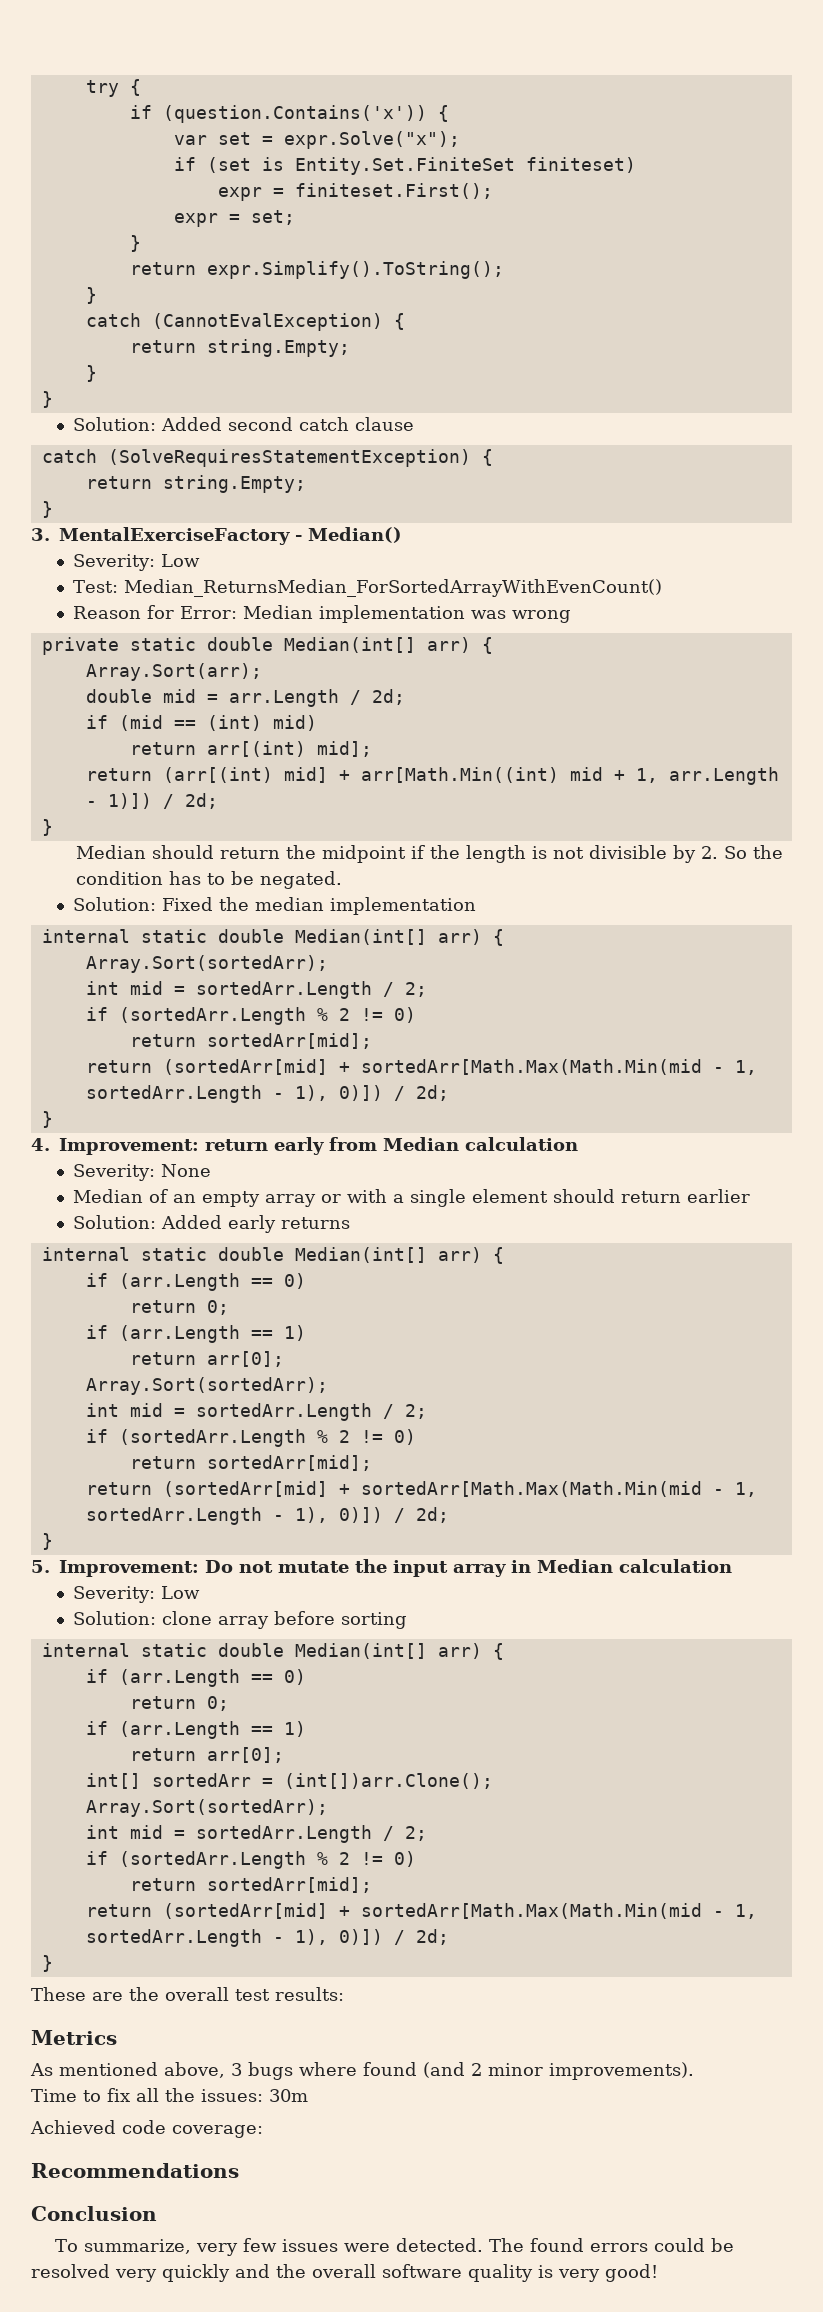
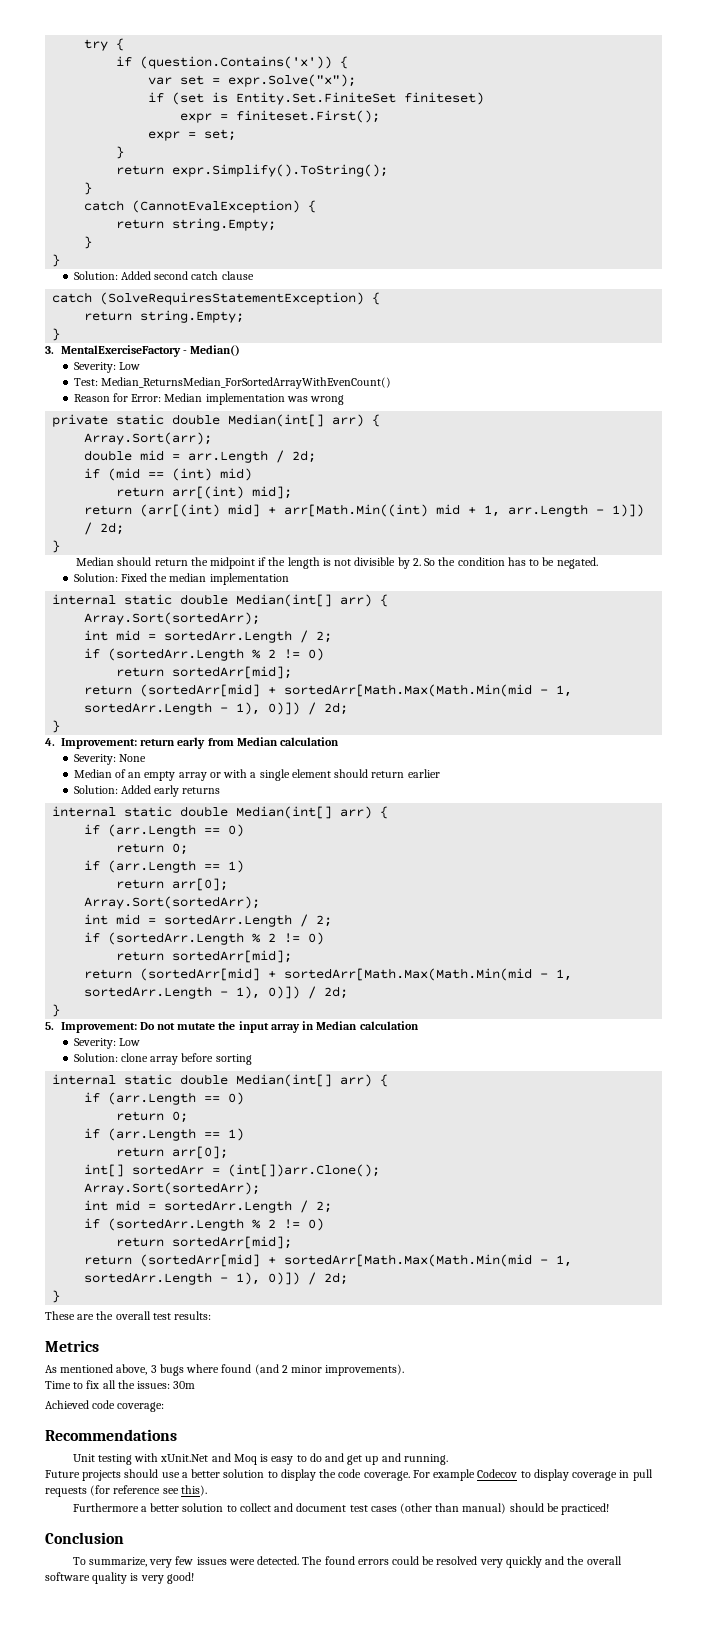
(239, 2170) none -> [72,1453,448,1465] [45,1469,653,1481] [45,1485,207,1497] [72,1503,610,1515] // Unit testing with xUnit.Net and Moq is easy to do and get up and running. // Future projects should use a better solution to display the code coverage. For example Codecov to display coverage in pull requests (for reference see this). // Furthermore a better solution to collect and document test cases (other than manual) should be practiced!

